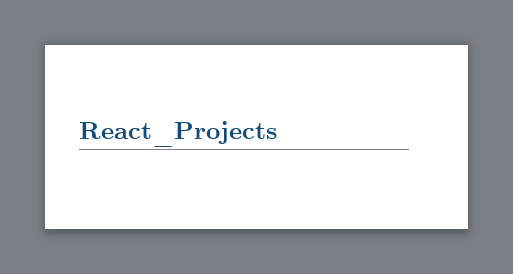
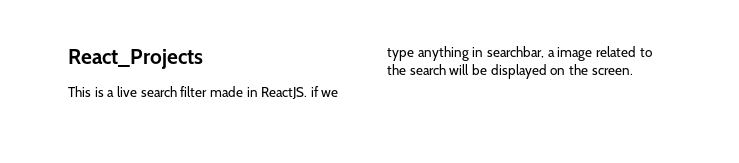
(277, 134) none -> [68,86,339,99] [387,46,652,61] [387,64,633,79] // This is a live search filter made in ReactJS. if we type anything in searchbar, a image related to the search will be displayed on the screen.

